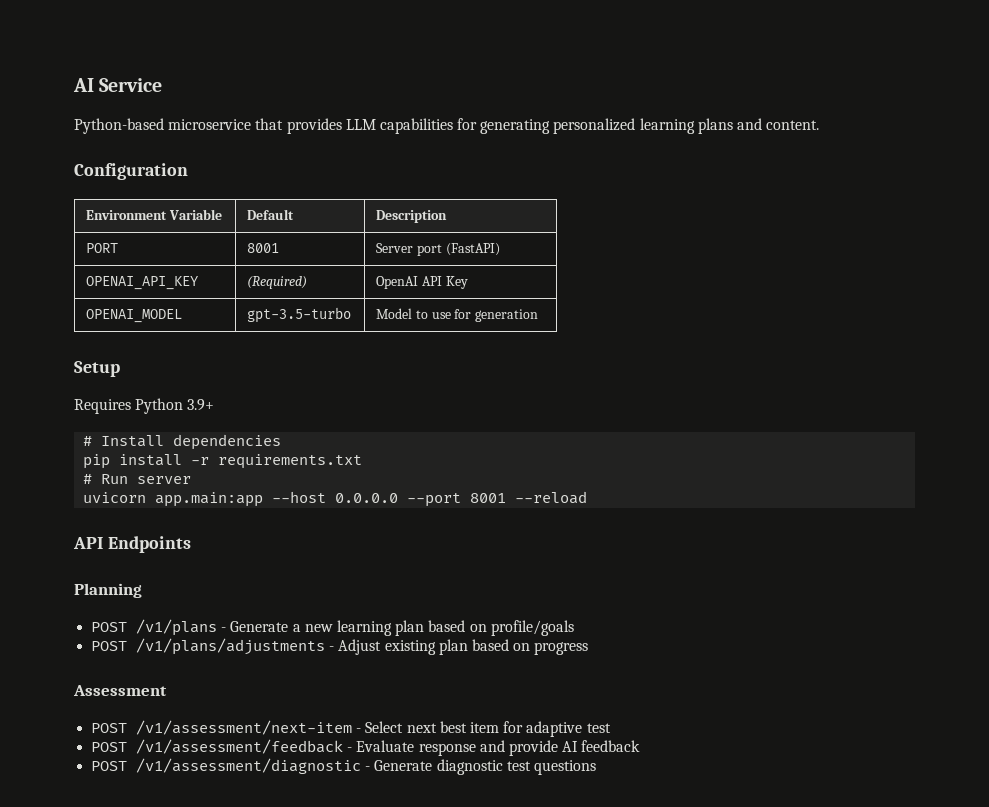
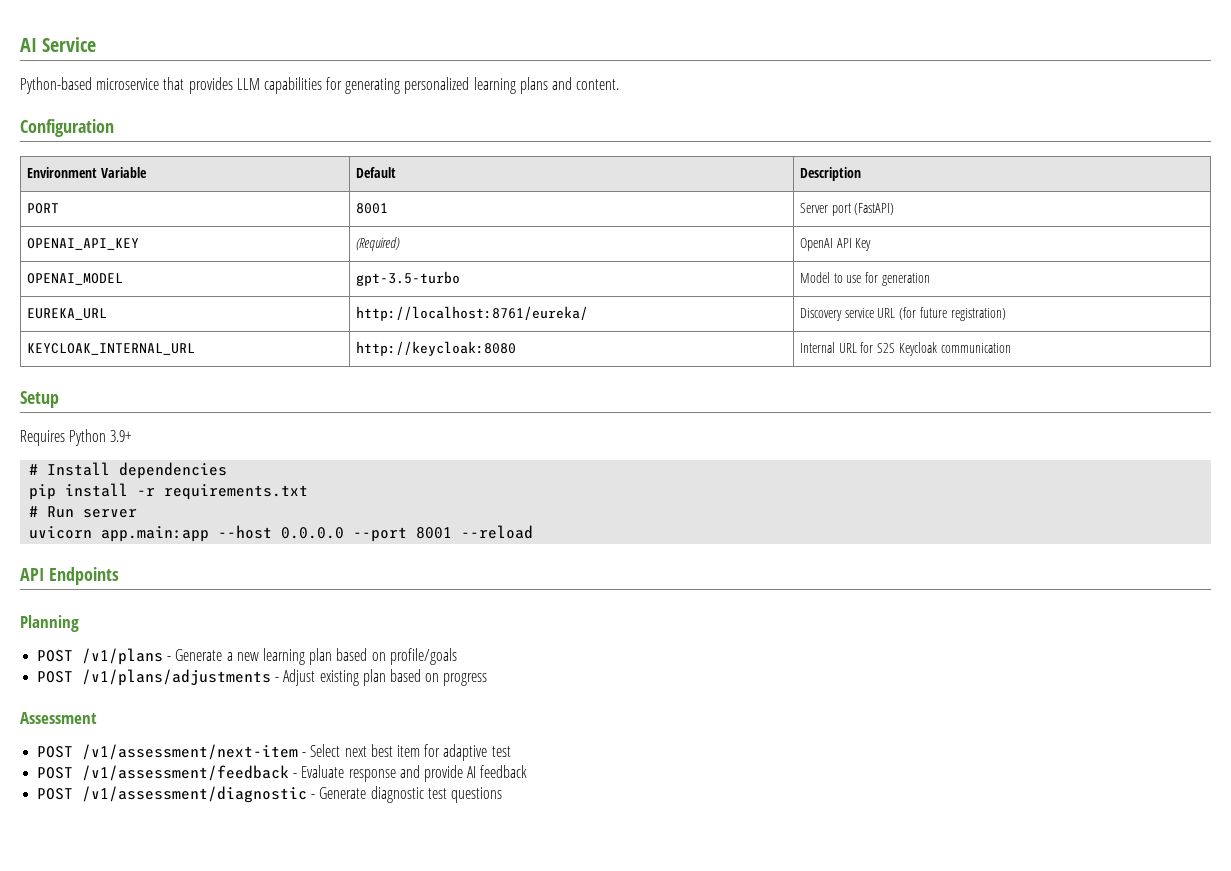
(539, 315) none -> [26,308,107,320] [355,306,588,321] [799,307,1006,321] [26,343,195,355] [355,341,516,356] [799,342,1011,356] // EUREKA_URL | http://localhost:8761/eureka/ | Discovery service URL (for future registration) // KEYCLOAK_INTERNAL_URL | http://keycloak:8080 | Internal URL for S2S Keycloak communication

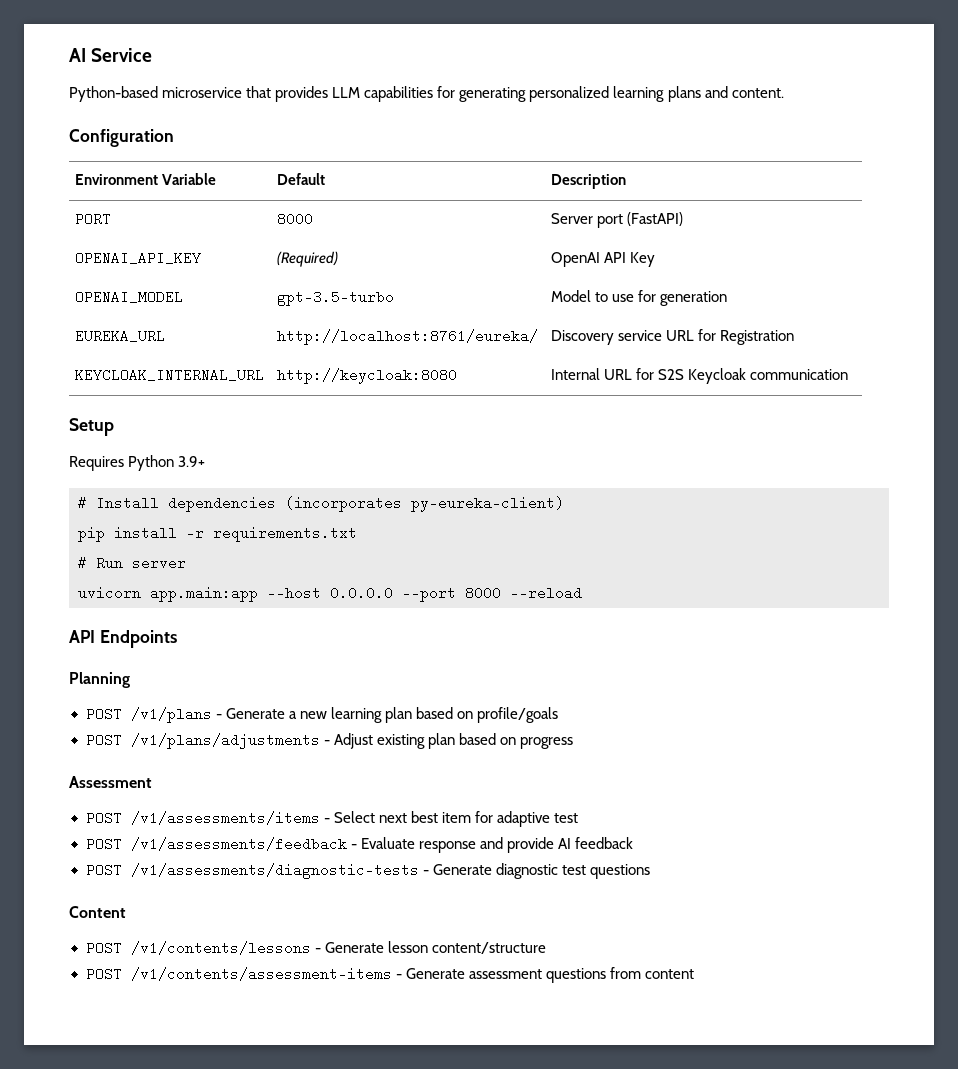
[355,203,388,214] 8001 -> [277,212,314,226] 8000
[899,307,1006,321] (for future registration) -> [698,329,795,345] for Registration
(228, 470) none -> [285,496,564,512] (incorporates py-eureka-client)
[416,527,453,539] 8001 -> [465,586,501,600] 8000
[82,744,299,760] /v1/assessment/next-item -> [130,811,320,825] /v1/assessments/items
[82,765,290,781] /v1/assessment/feedback -> [130,837,347,851] /v1/assessments/feedback
[82,786,308,803] /v1/assessment/diagnostic -> [130,863,419,879] /v1/assessments/diagnostic-tests
(502, 795) none -> [69,906,126,918] [85,941,546,955] [85,967,694,983] // Content // POST /v1/contents/lessons - Generate lesson content/structure // POST /v1/contents/assessment-items - Generate assessment questions from content

